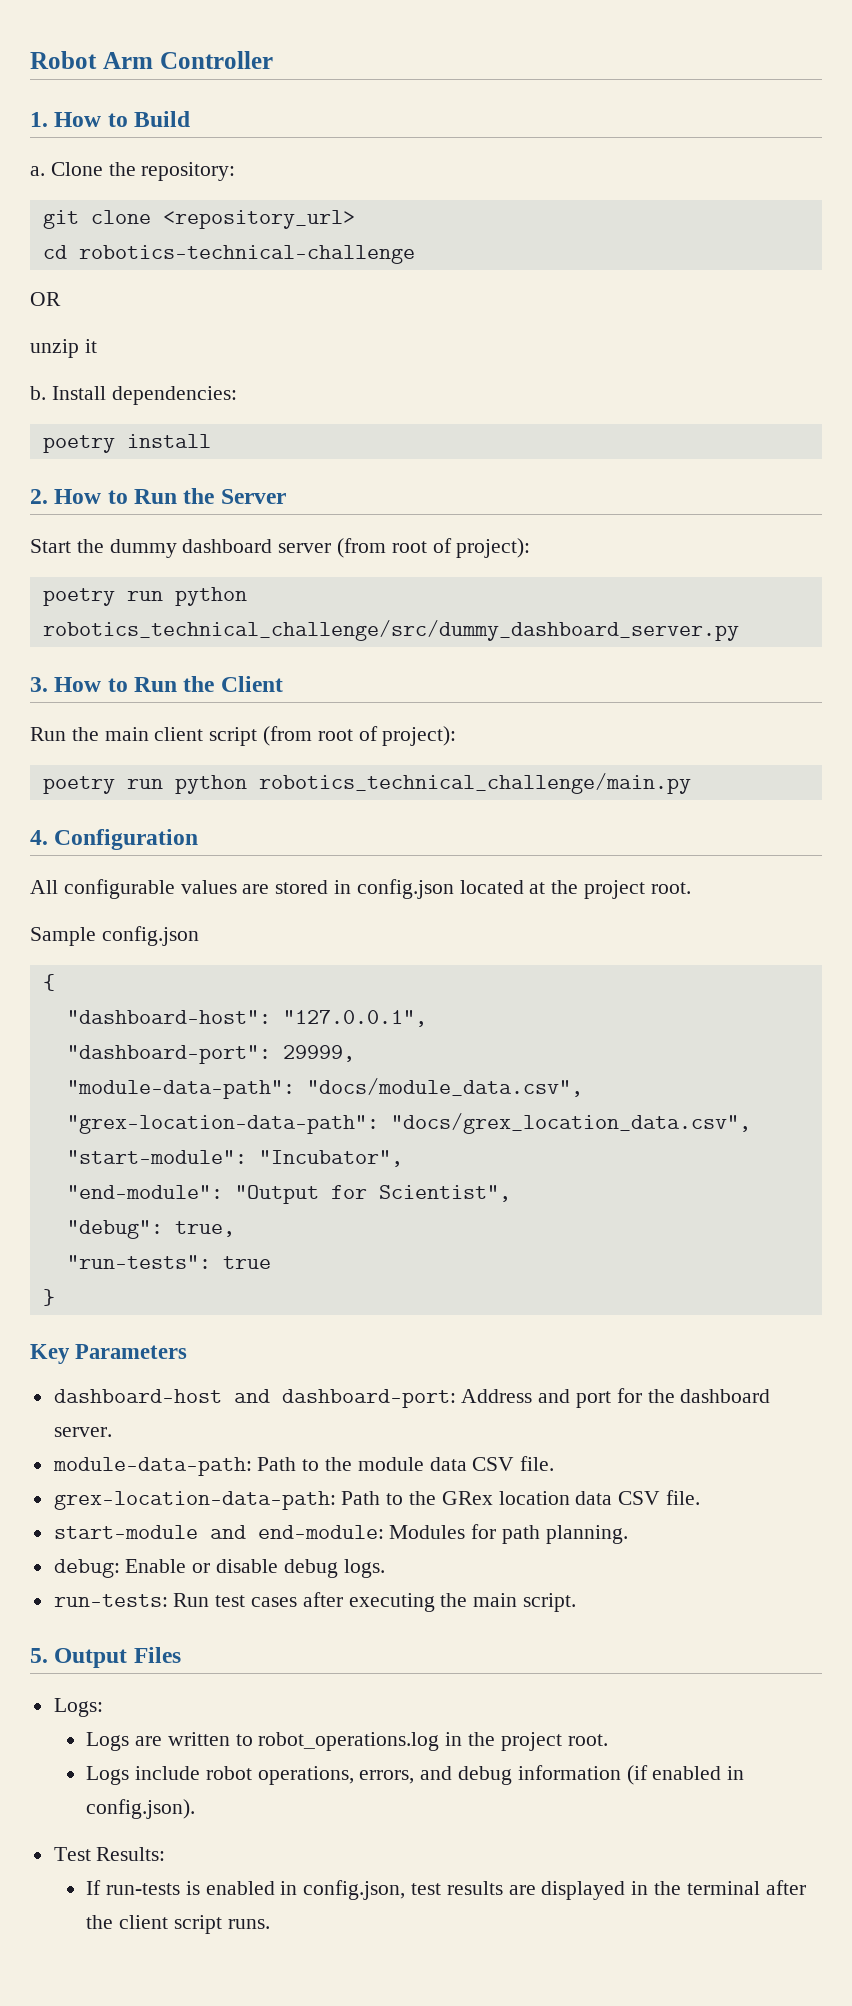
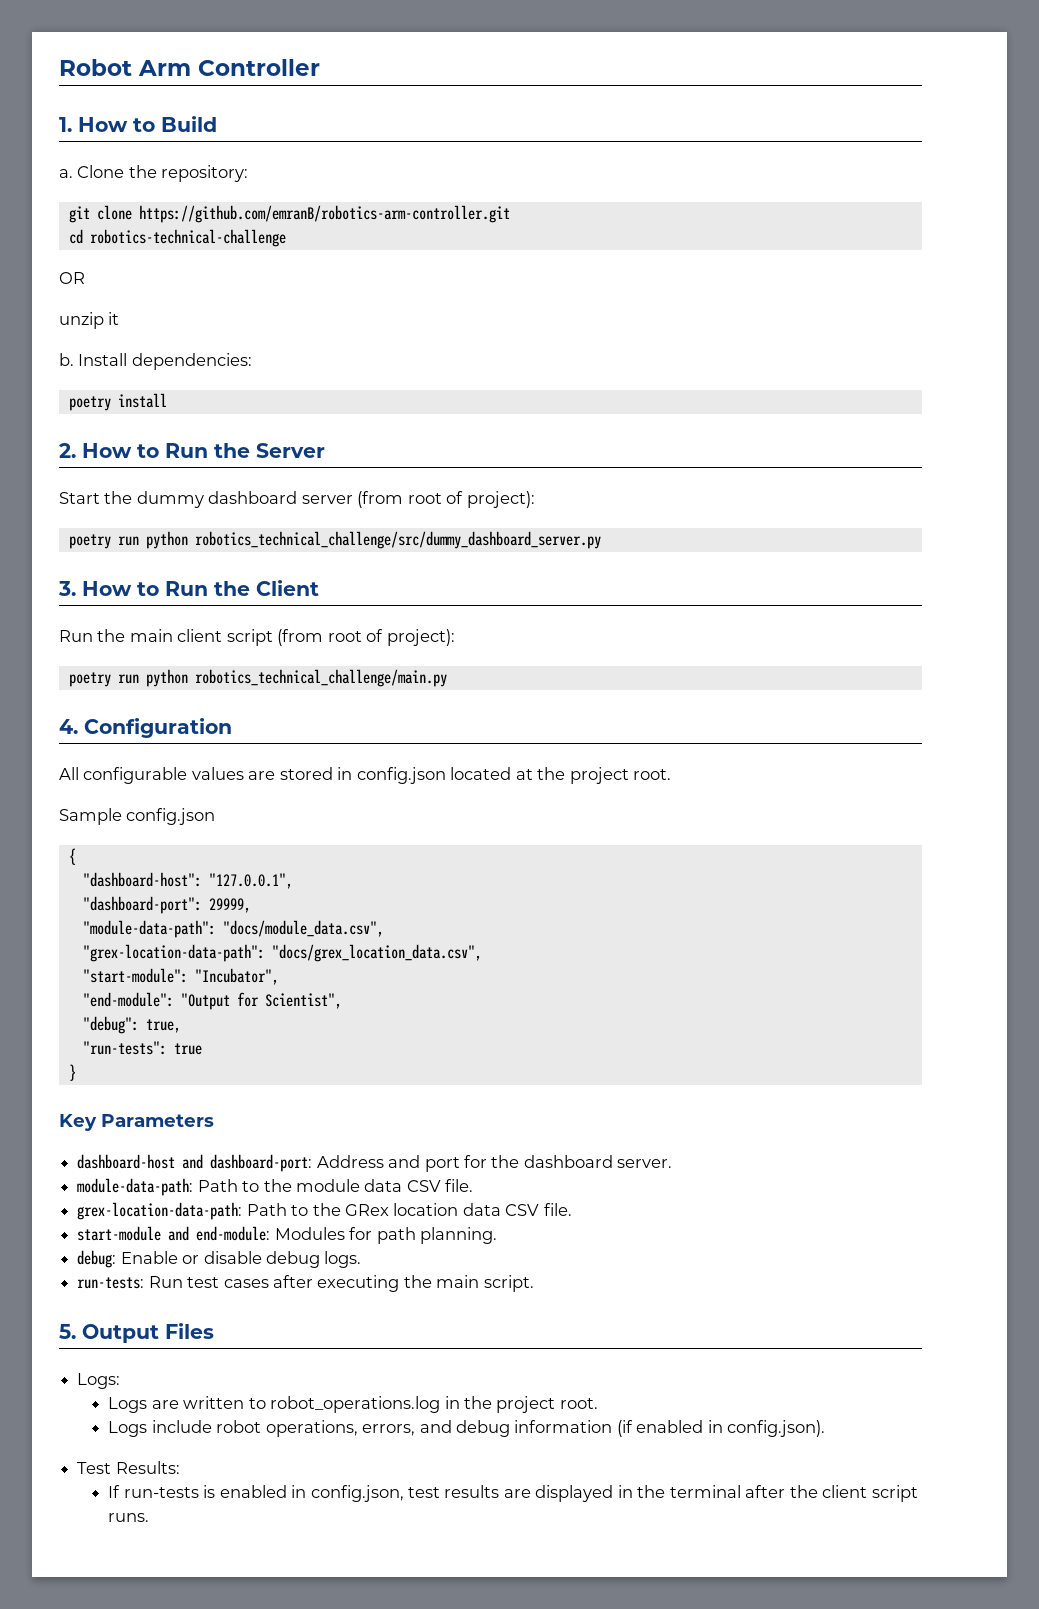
[162,210,355,229] <repository_url> -> [138,205,510,223] https://github.com/emranB/robotics-arm-controller.git

